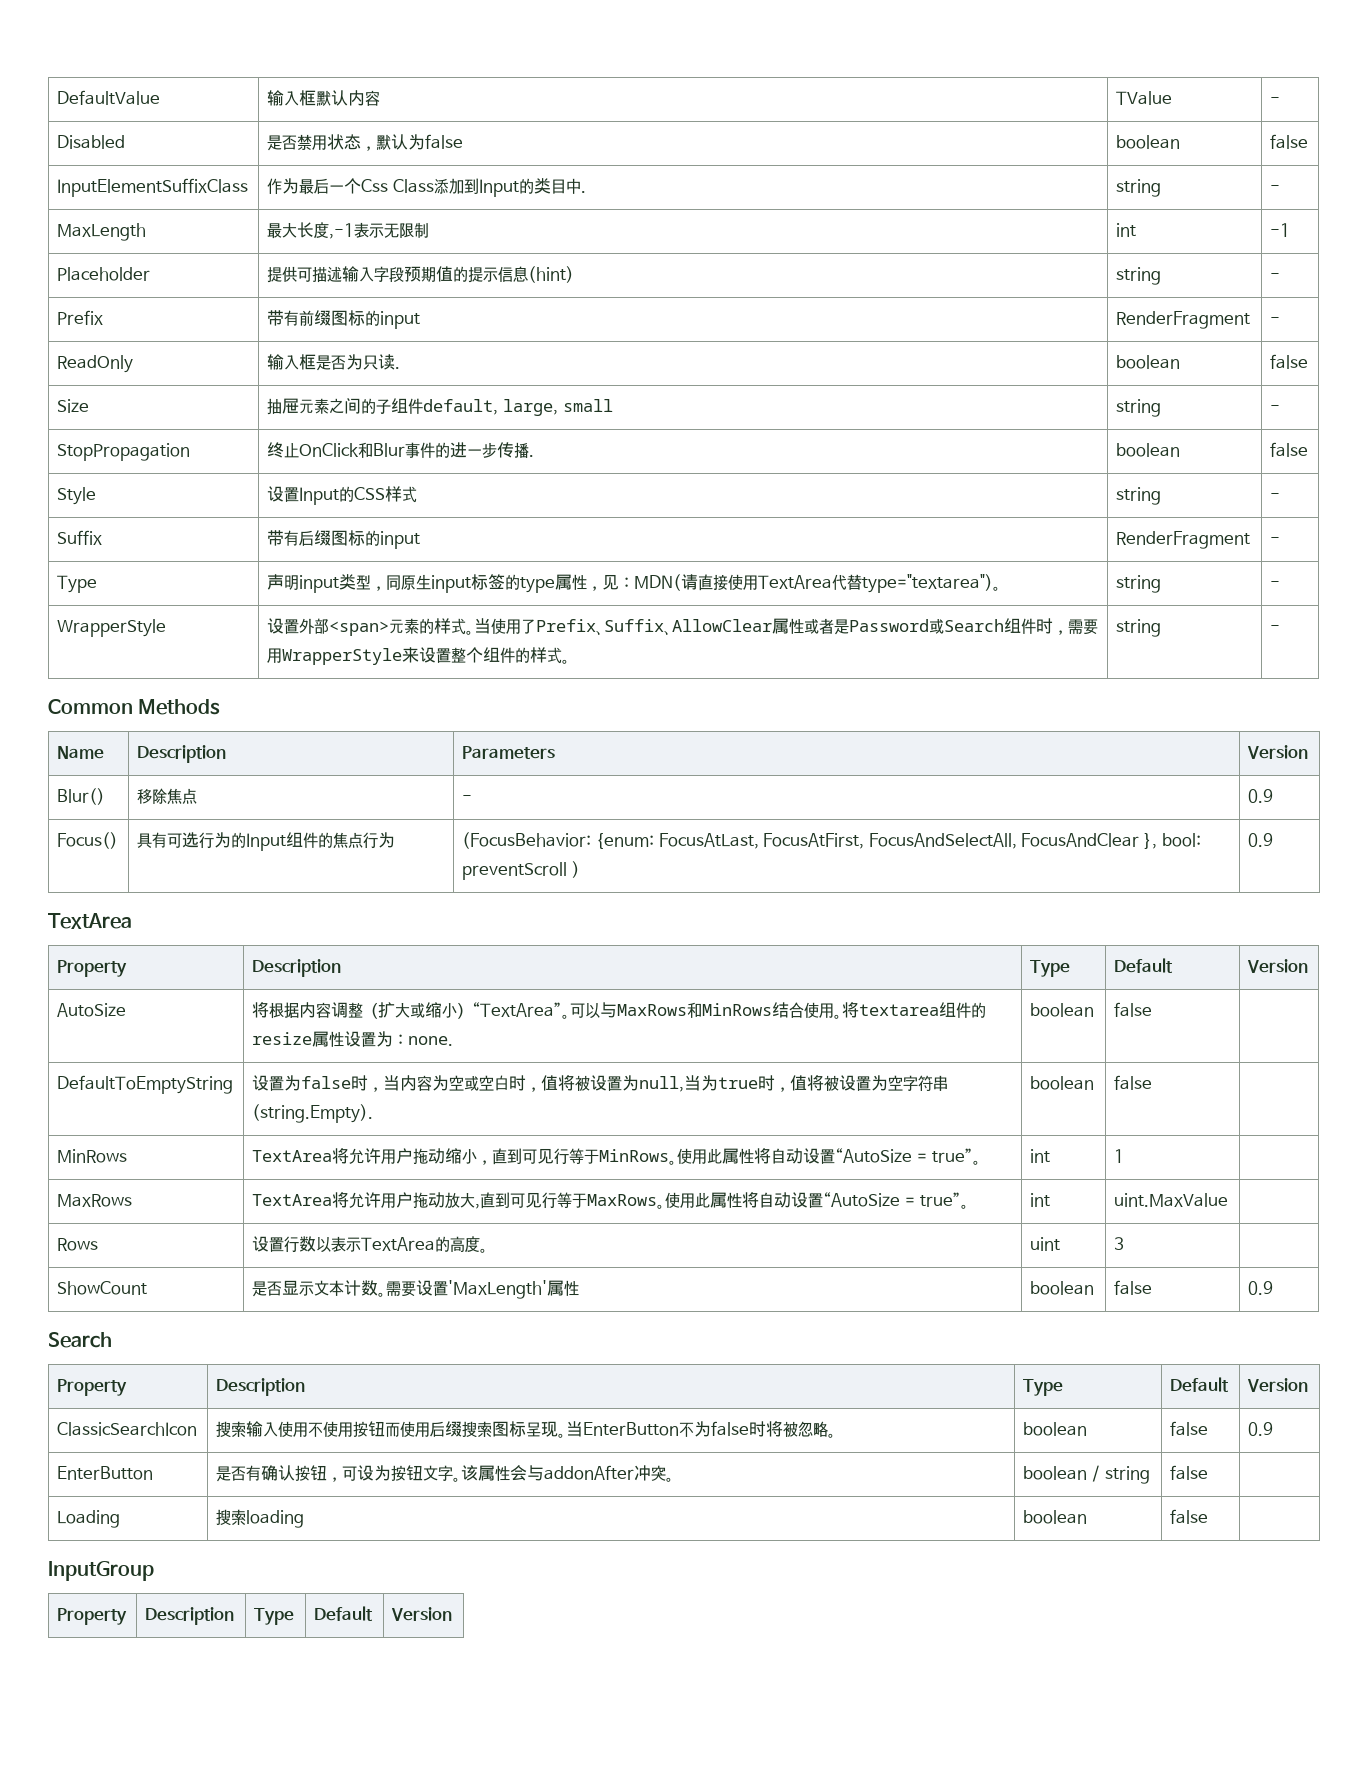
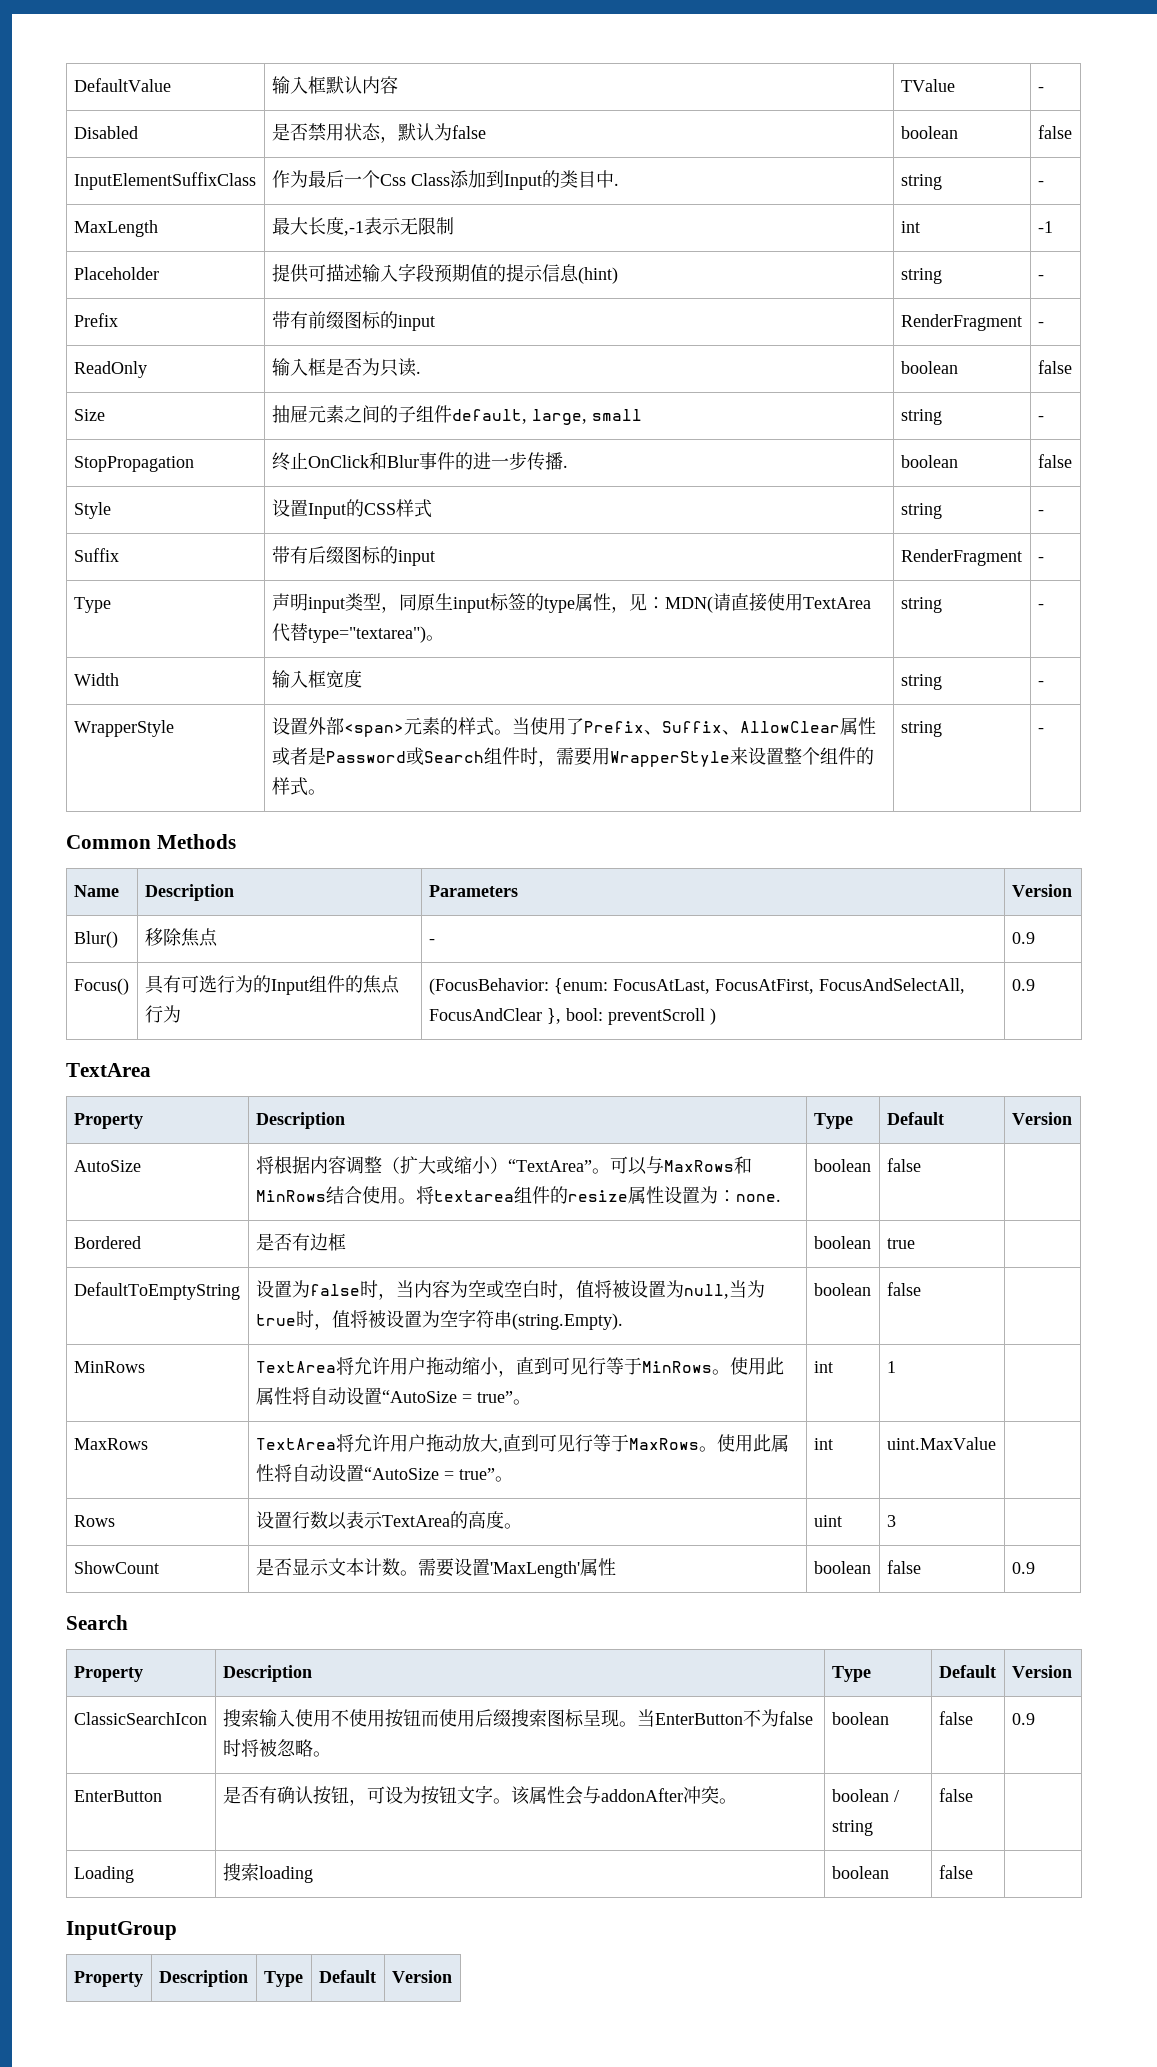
(1281, 584) none -> [73,673,119,686] [271,670,362,688] [900,674,942,690] [1037,681,1044,686] // Width | 输入框宽度 | string | -
(1153, 1009) none -> [73,1236,141,1249] [255,1233,346,1251] [813,1236,871,1249] [886,1238,915,1249] // Bordered | 是否有边框 | boolean | true |

